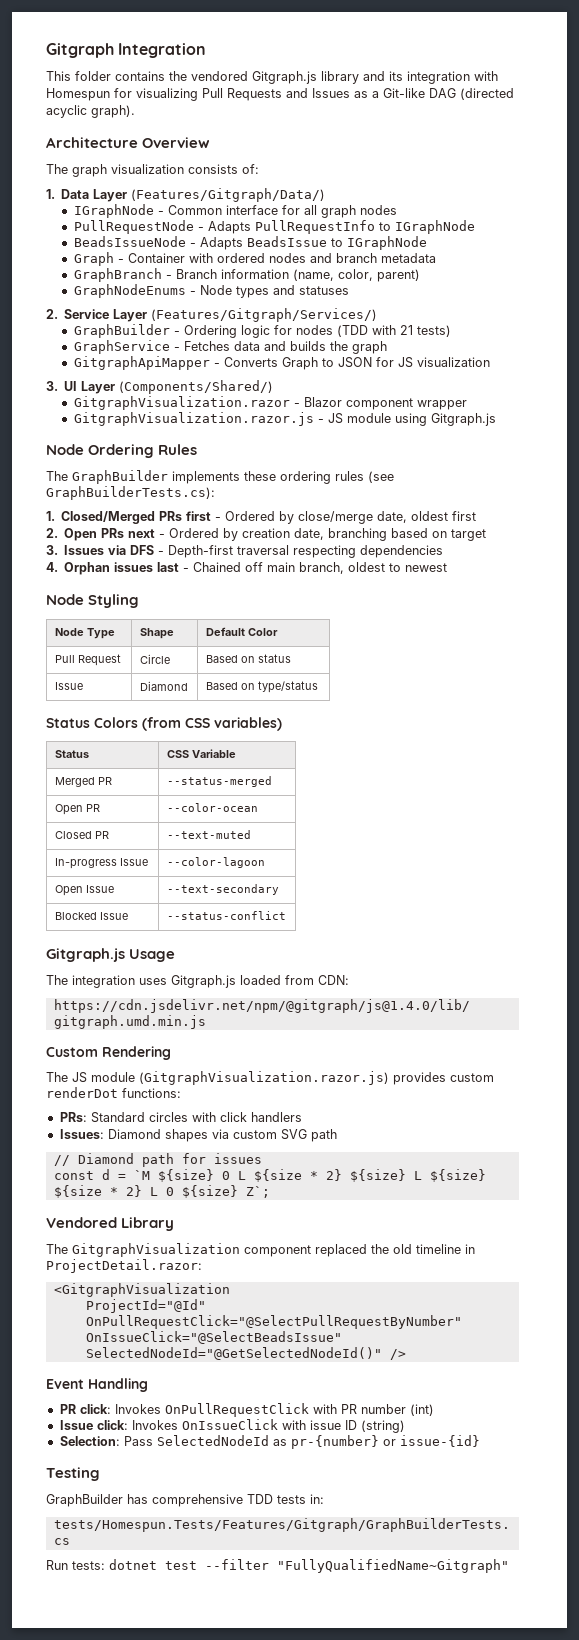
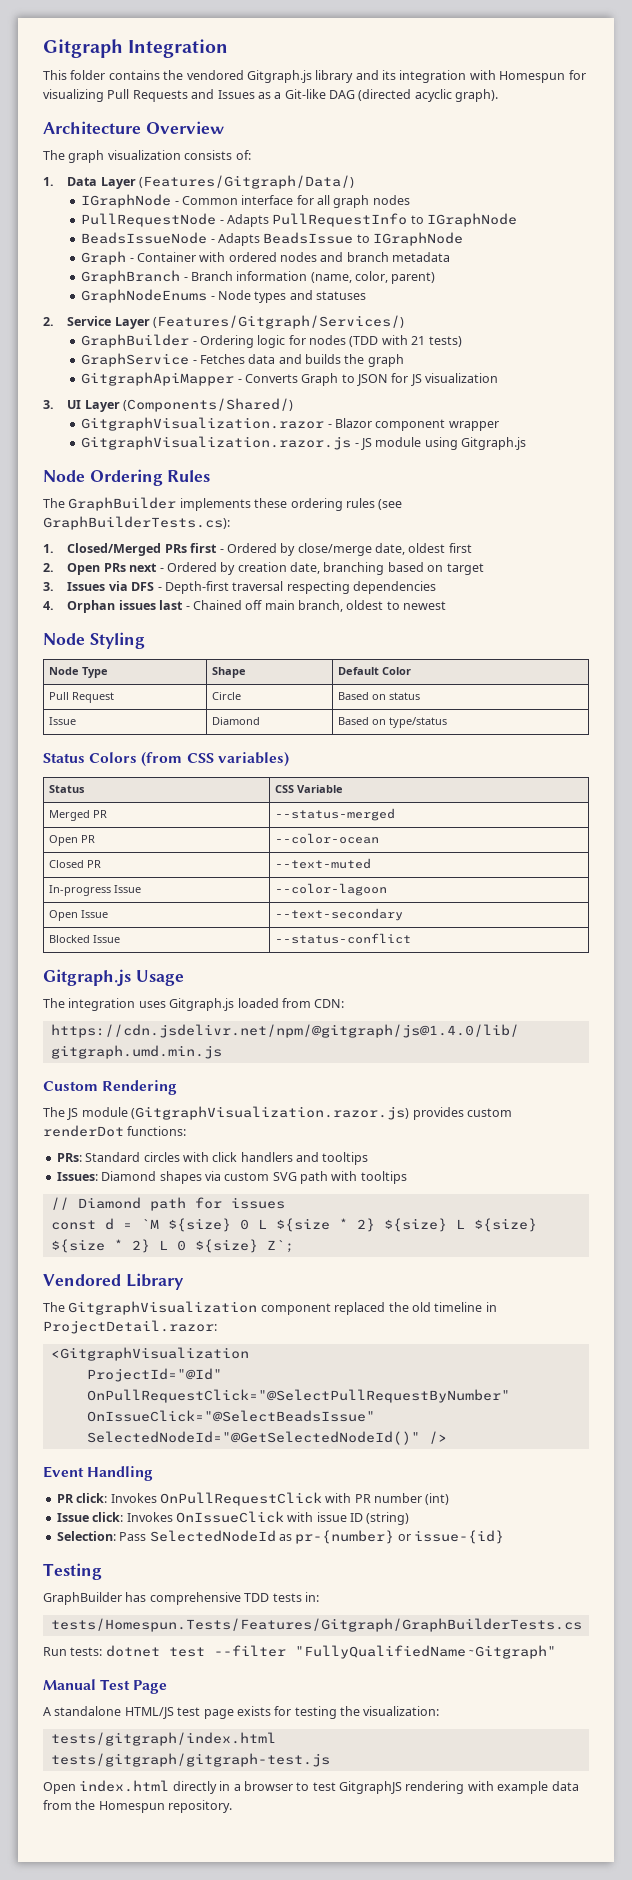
(302, 1117) none -> [296,1152,369,1165] and tooltips
(337, 1135) none -> [331,1171,407,1184] with tooltips
(509, 1566) none -> [43,1679,168,1694] [43,1706,440,1719] [50,1732,276,1746] [50,1753,330,1767] [43,1780,579,1794] [43,1800,233,1813] // Manual Test Page // A standalone HTML/JS test page exists for testing the visualization: // tests/gitgraph/index.html // tests/gitgraph/gitgraph-test.js // Open index.html directly in a browser to test GitgraphJS rendering with example data from the Homespun repository.

